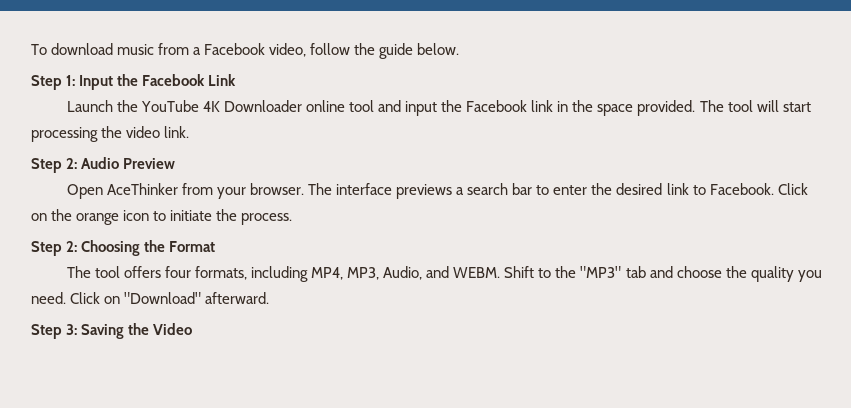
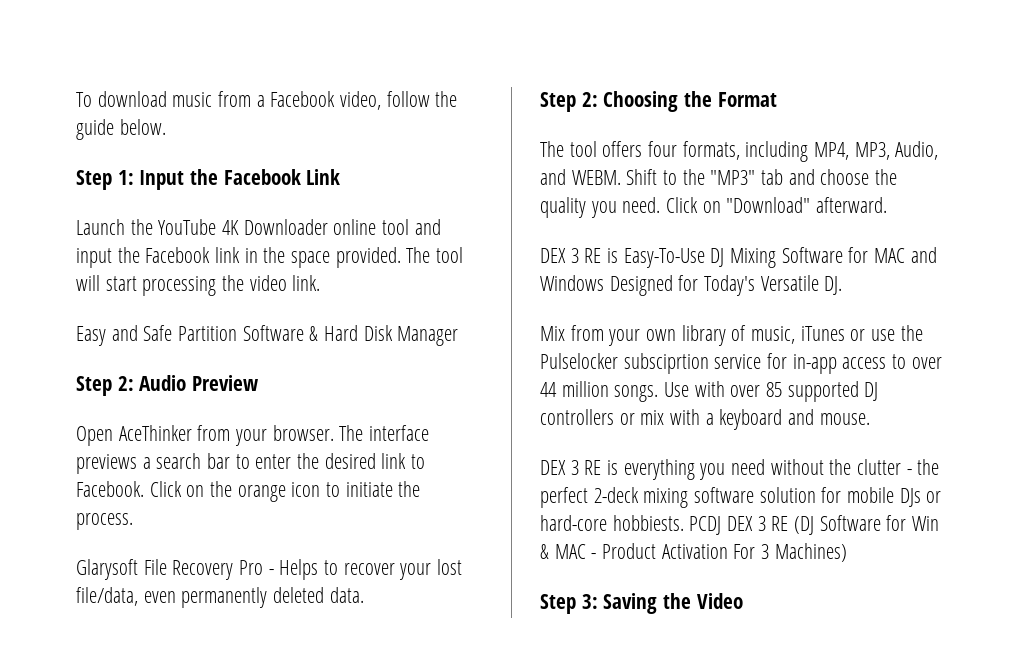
(190, 132) none -> [76,325,459,346] // Easy and Safe Partition Software & Hard Disk Manager
(293, 219) none -> [76,559,463,580] [76,587,364,608] // Glarysoft File Recovery Pro - Helps to recover your lost file/data, even permanently deleted data.
(270, 298) none -> [540,247,937,268] [540,275,843,296] [540,325,923,346] [540,353,942,374] [540,381,879,402] [540,409,870,430] [540,459,940,480] [540,487,942,508] [540,515,940,535] [540,543,847,562] // DEX 3 RE is Easy-To-Use DJ Mixing Software for MAC and Windows Designed for Today's Versatile DJ. // Mix from your own library of music, iTunes or use the Pulselocker subsciprtion service for in-app access to over 44 million songs. Use with over 85 supported DJ controllers or mix with a keyboard and mouse. // DEX 3 RE is everything you need without the clutter - the perfect 2-deck mixing software solution for mobile DJs or hard-core hobbiests. PCDJ DEX 3 RE (DJ Software for Win & MAC - Product Activation For 3 Machines)

